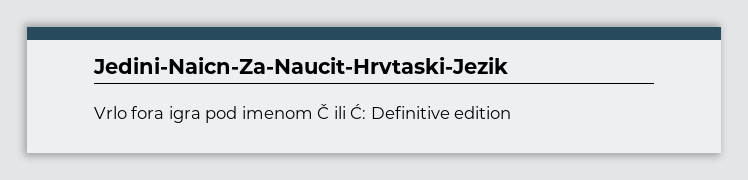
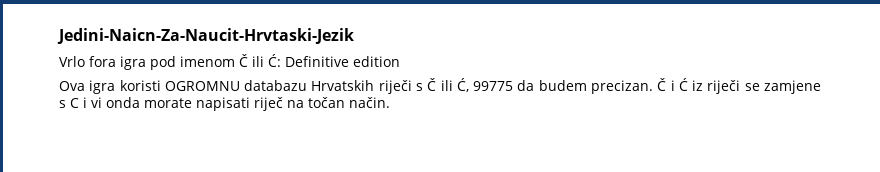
(512, 112) none -> [59,78,822,94] [59,97,390,111] // Ova igra koristi OGROMNU databazu Hrvatskih riječi s Č ili Ć, 99775 da budem precizan. Č i Ć iz riječi se zamjene s C i vi onda morate napisati riječ na točan način.

